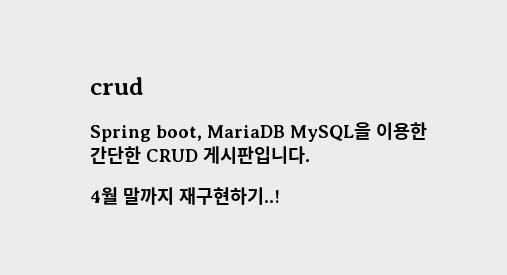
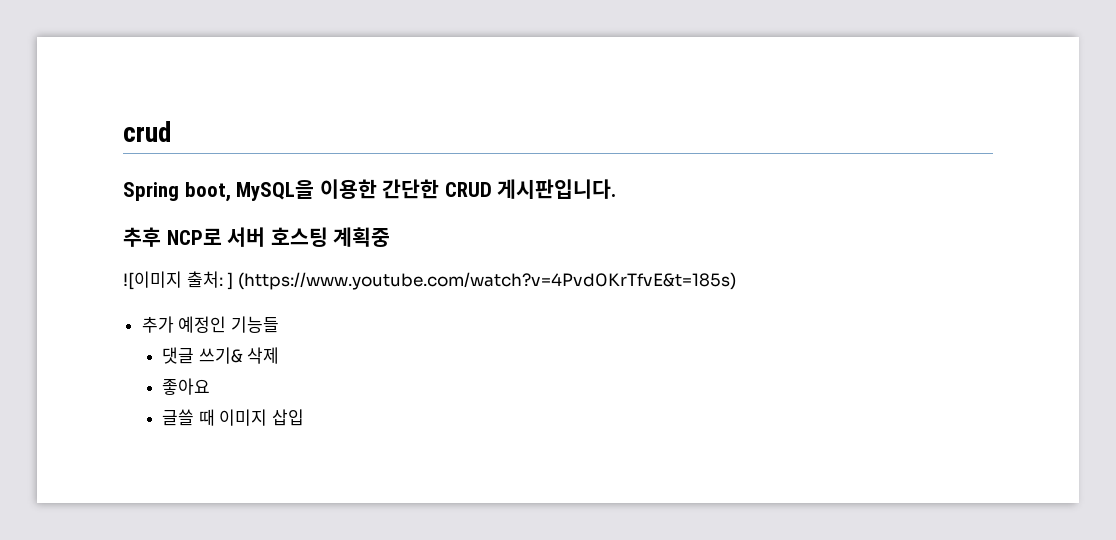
[207,125,285,138] MariaDB -> (231, 192) none
[90,187,280,205] 4월 말까지 재구현하기..! -> [123,227,391,247] [123,271,736,290] [141,316,279,333] [162,347,280,364] [162,378,211,395] [162,409,305,426] 추후 NCP로 서버 호스팅 계획중 // ![이미지 출처: ] (https://www.youtube.com/watch?v=4Pvd0KrTfvE&t=185s) // 추가 예정인 기능들 // 댓글 쓰기& 삭제 // 좋아요 // 글쓸 때 이미지 삽입

